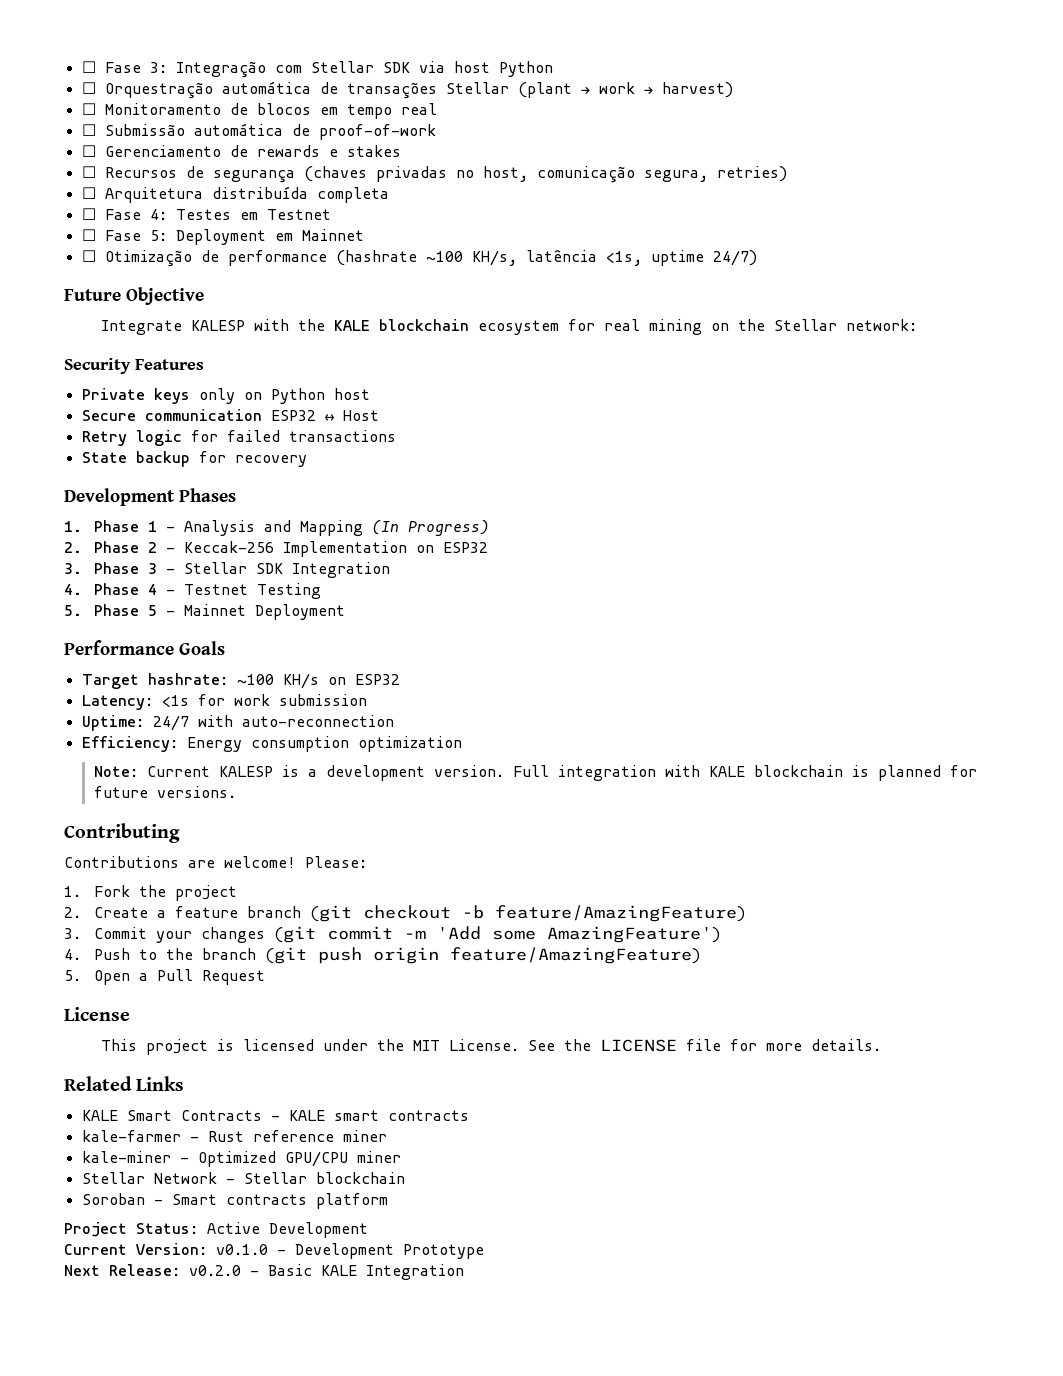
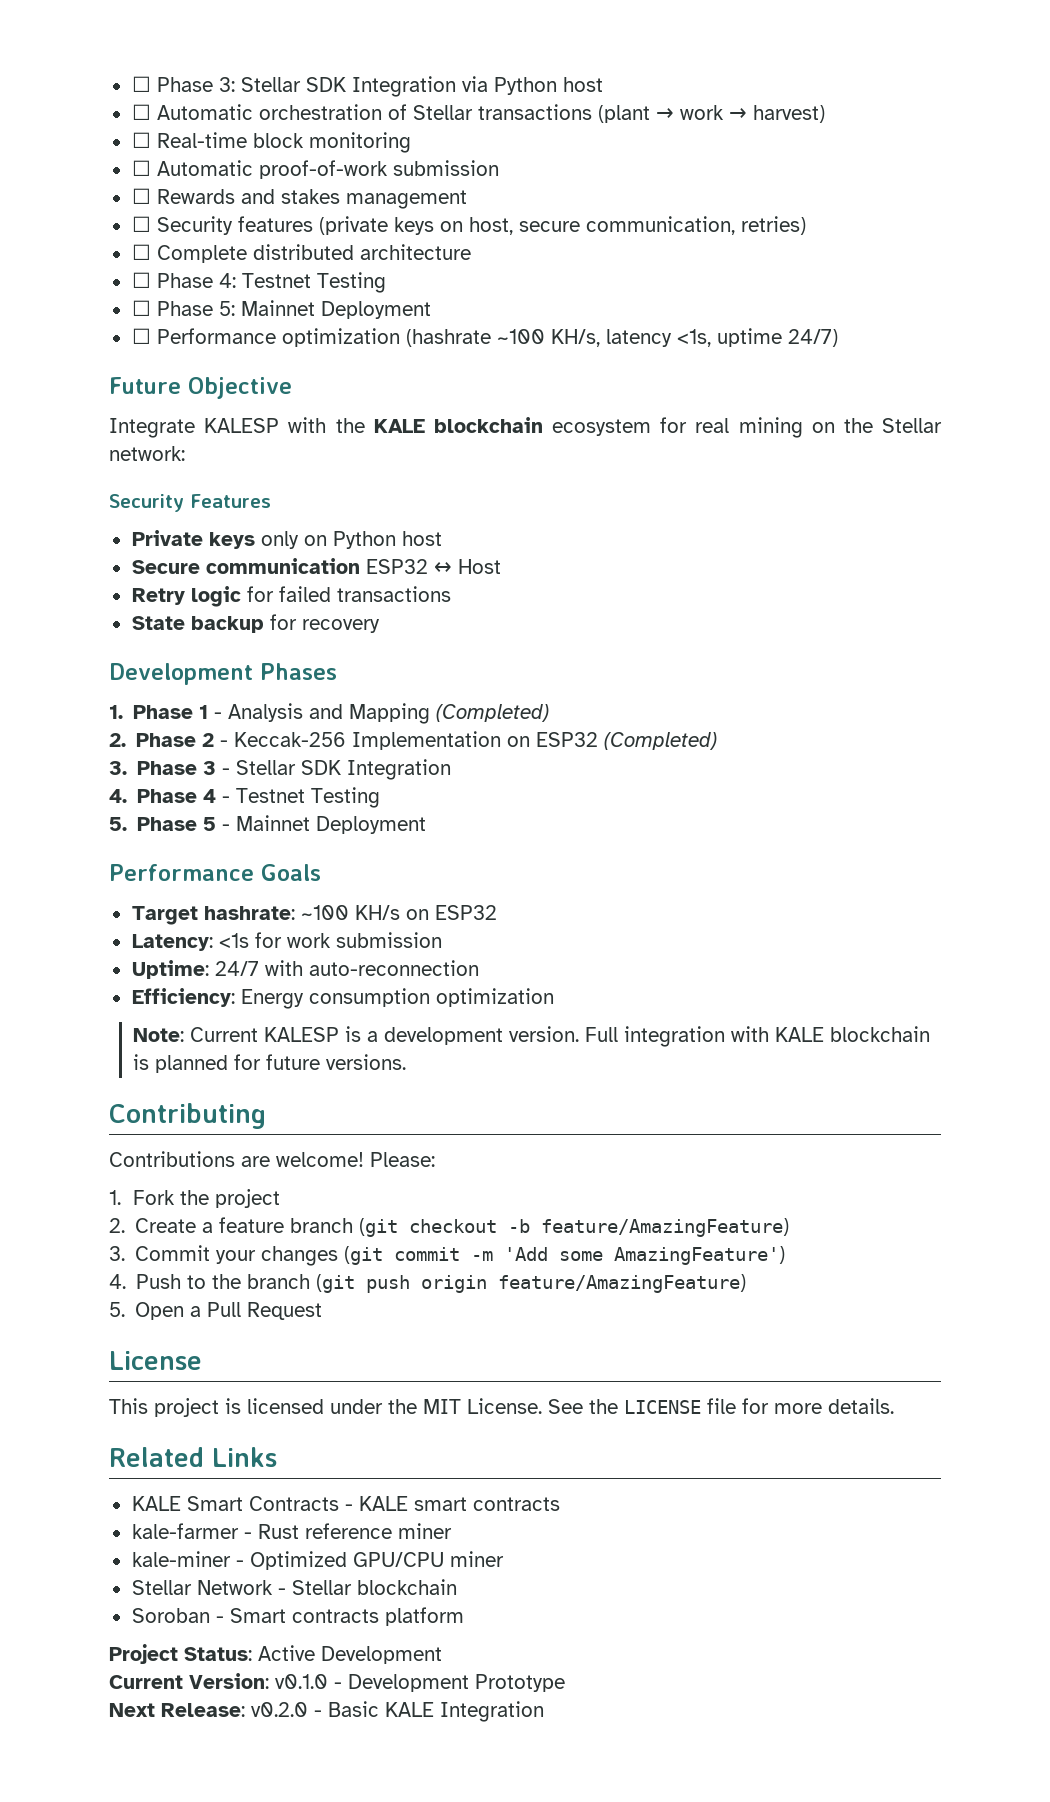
[81,61,553,78] [81,81,509,99] ☐ Fase 3: Integração com Stellar SDK via host Python // ☐ Orquestração automática de transações Stellar -> [131,76,603,97] [131,104,592,120] ☐ Phase 3: Stellar SDK Integration via Python host // ☐ Automatic orchestration of Stellar transactions
[104,103,437,119] [81,123,310,136] Monitoramento de blocos em tempo real // ☐ Submissão automática de -> [156,132,411,153] [131,160,253,176] Real-time block monitoring // ☐ Automatic
[81,145,338,157] // ☐ Gerenciamento de rewards e -> [392,160,499,176] [131,188,275,204] submission // ☐ Rewards and
[81,166,787,183] [81,186,389,203] [81,208,331,220] [81,229,364,245] [81,250,327,267] // ☐ Recursos de segurança (chaves privadas no host, comunicação segura, retries) // ☐ Arquitetura distribuída completa // ☐ Fase 4: Testes em Testnet // ☐ Fase 5: Deployment em Mainnet // ☐ Otimização de performance -> [345,190,467,209] [131,216,806,235] [131,244,471,263] [131,272,386,293] [131,300,431,319] [131,328,400,347] management // ☐ Security features (private keys on host, secure communication, retries) // ☐ Complete distributed architecture // ☐ Phase 4: Testnet Testing // ☐ Phase 5: Mainnet Deployment // ☐ Performance optimization
[525,250,597,262] latência -> [605,329,672,347] latency
[371,520,489,536] (In Progress) -> [436,704,550,722] (Completed)
(488, 547) none -> [604,732,718,750] (Completed)

